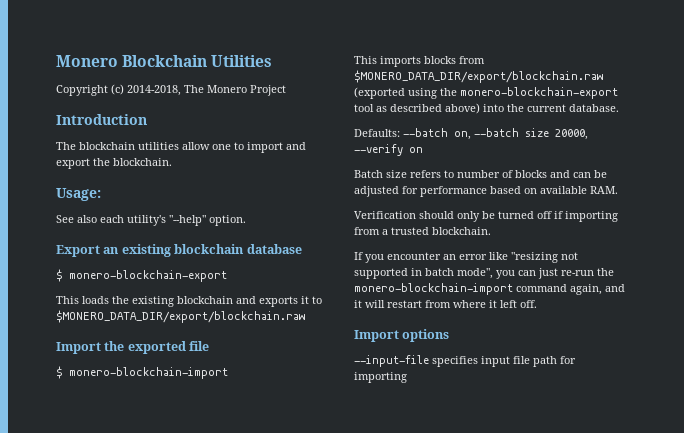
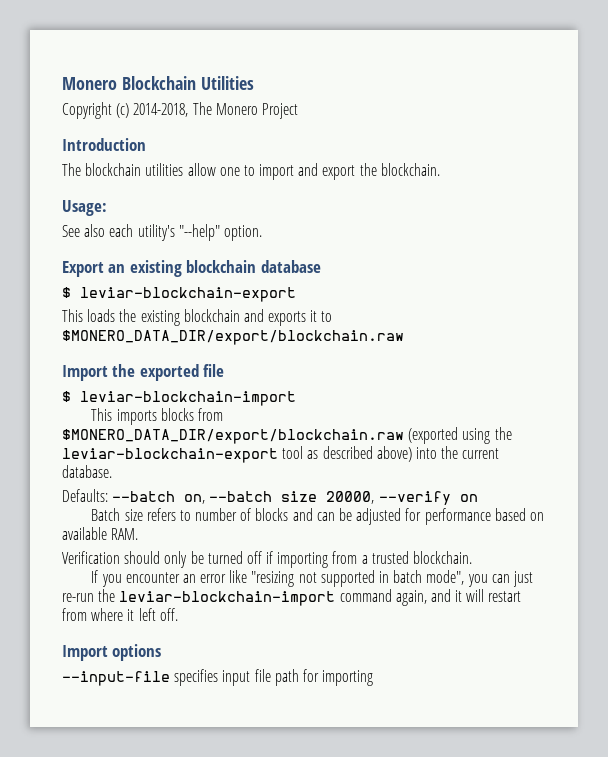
[69,270,227,282] monero-blockchain-export -> [80,287,296,302] leviar-blockchain-export
[69,367,228,379] monero-blockchain-import -> [80,391,296,406] leviar-blockchain-import
[460,87,618,99] monero-blockchain-export -> [62,448,278,463] leviar-blockchain-export
[354,283,513,295] monero-blockchain-import -> [119,591,336,606] leviar-blockchain-import

